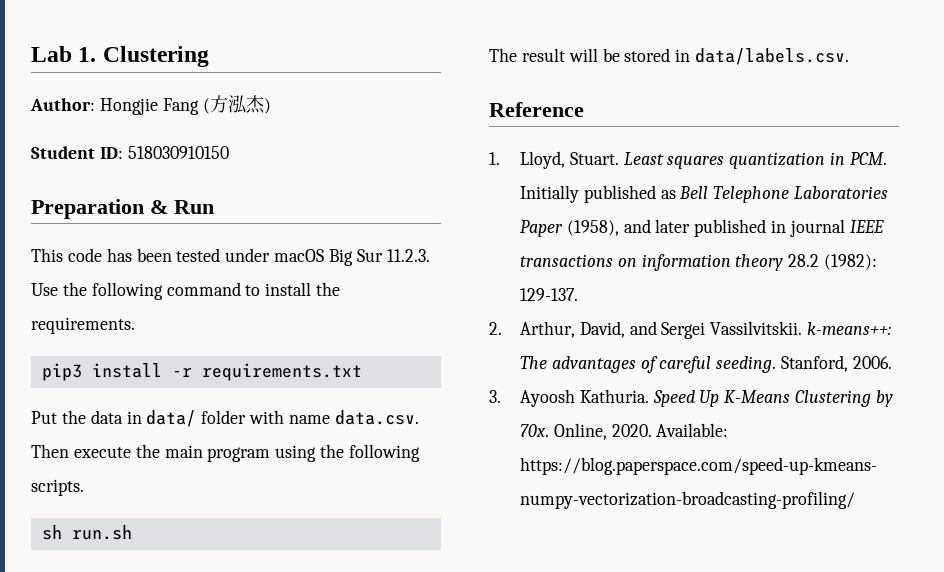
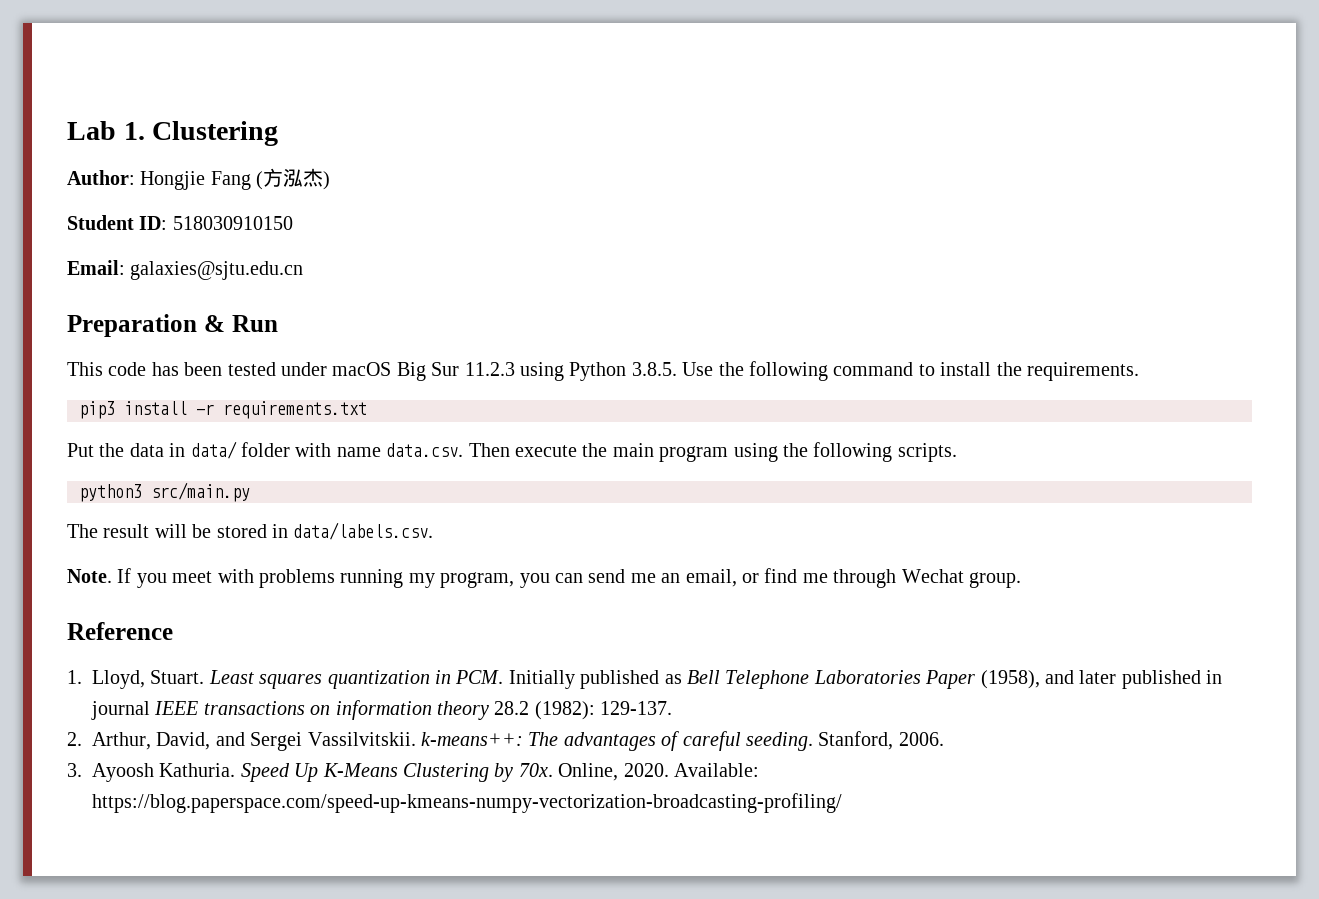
(229, 152) none -> [67,260,304,280] // Email: galaxies@sjtu.edu.cn
[386,249,430,262] 11.2.3. -> [464,362,677,381] 11.2.3 using Python 3.8.5.
[41,525,132,540] sh run.sh -> [79,482,250,502] python3 src/main.py
(850, 56) none -> [67,568,1021,588] // Note. If you meet with problems running my program, you can send me an email, or find me through Wechat group.

